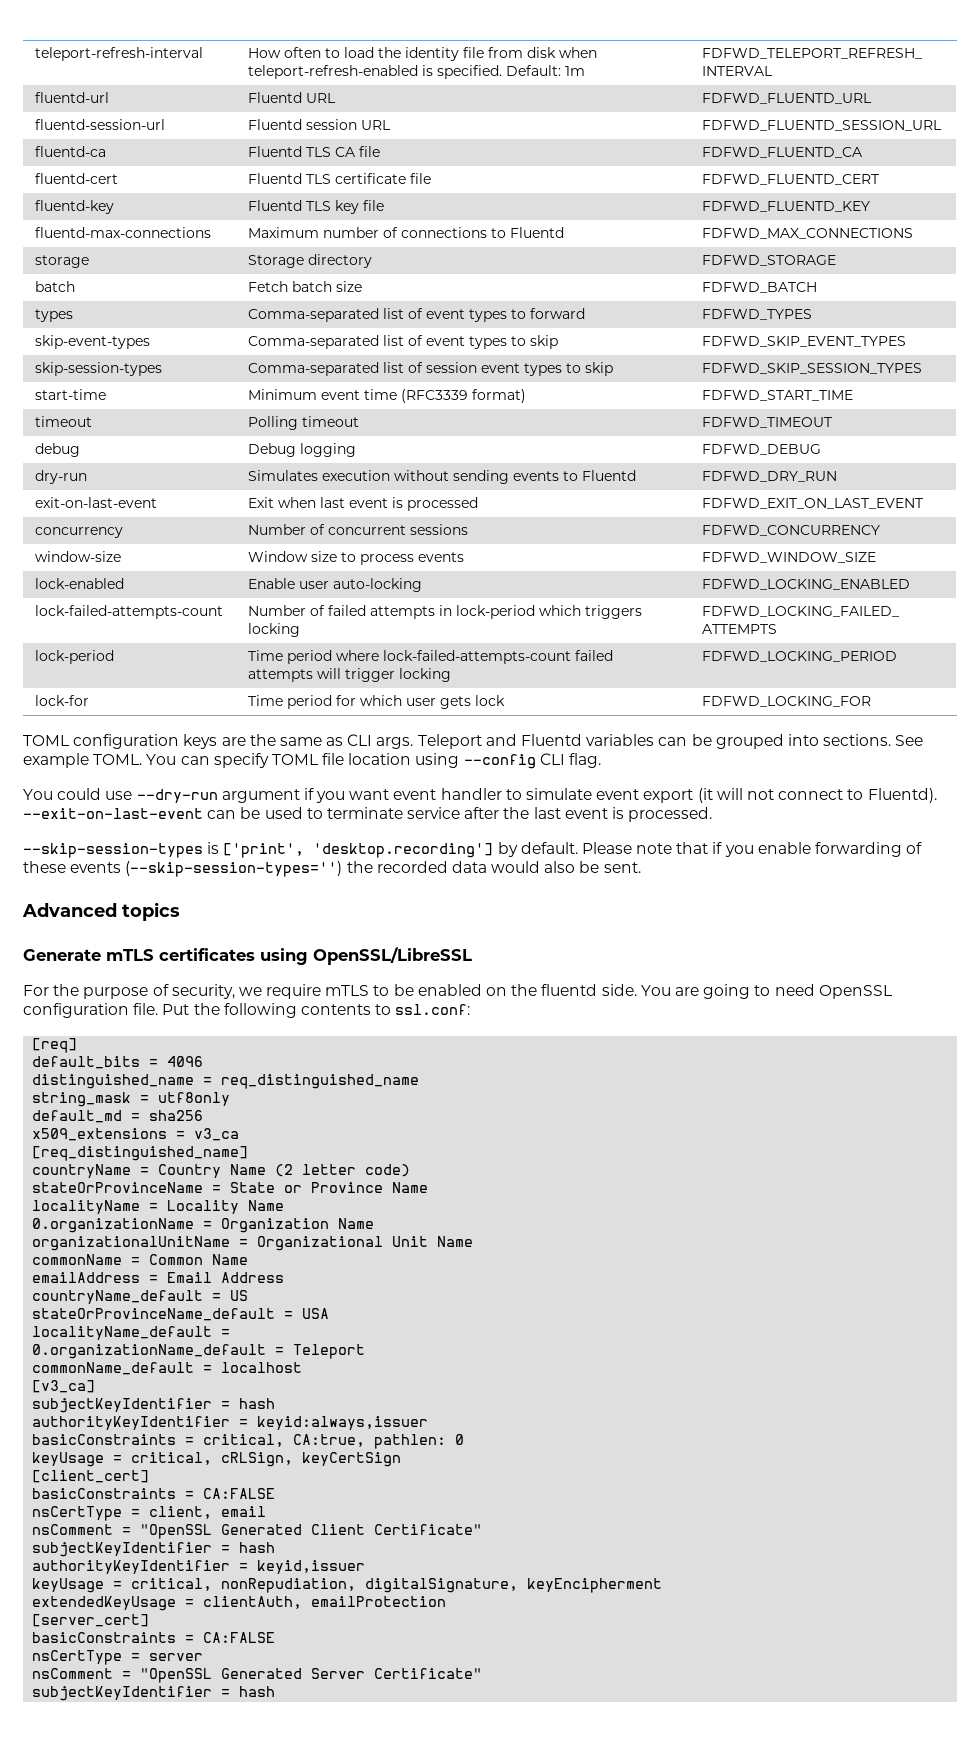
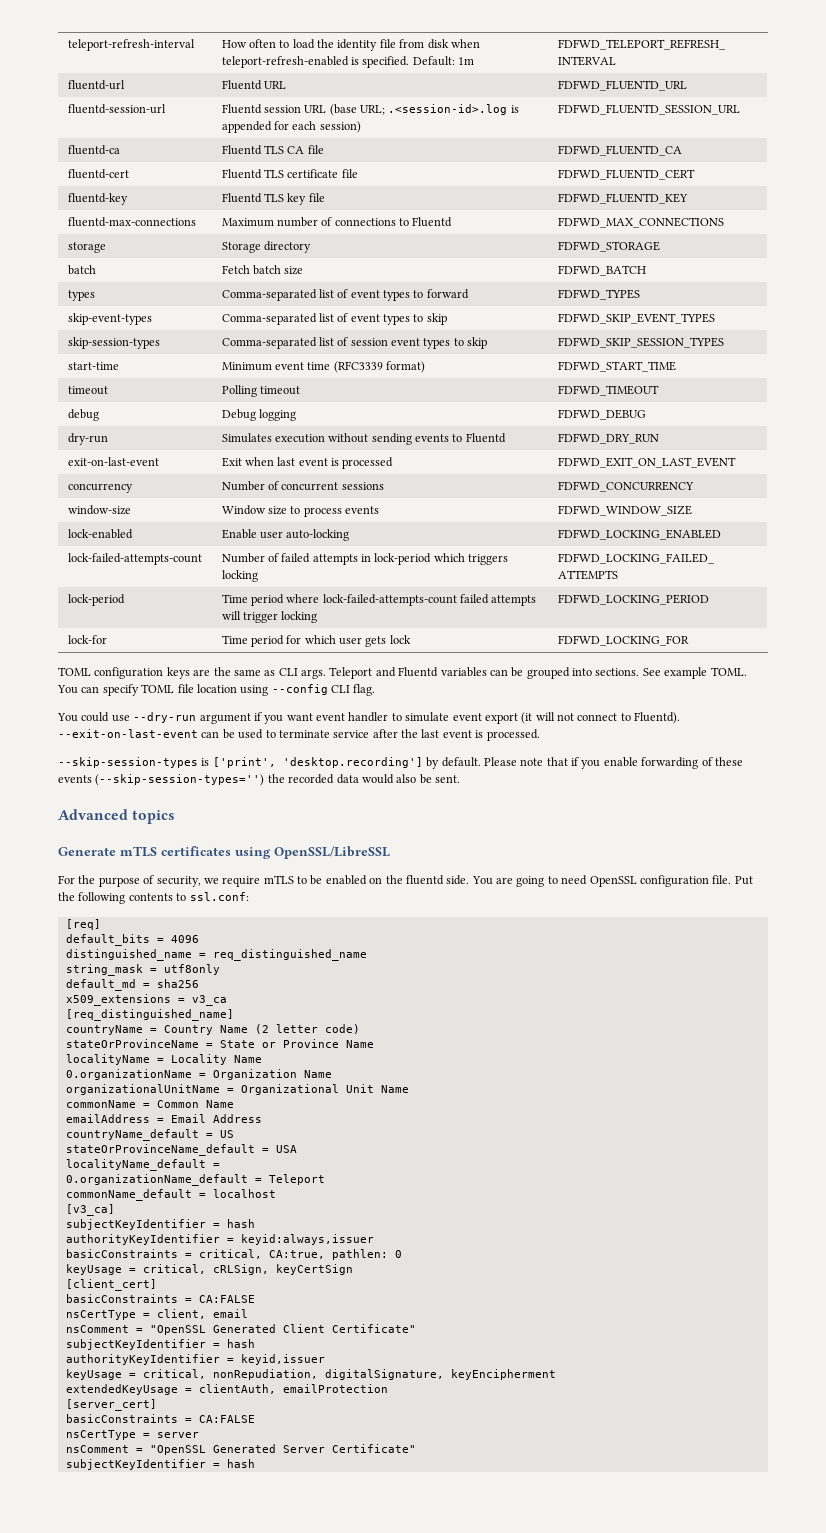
(392, 125) none -> [329,104,519,116] [221,121,361,133] (base URL; .<session-id>.log is appended for each session)

